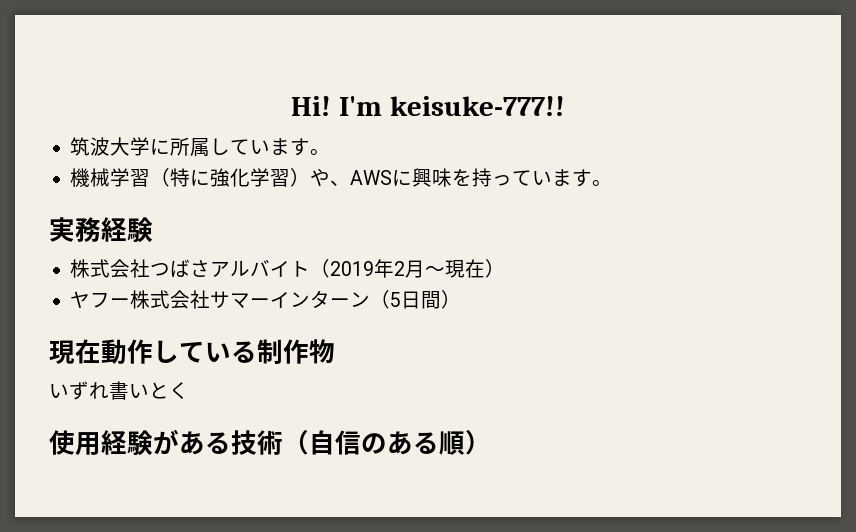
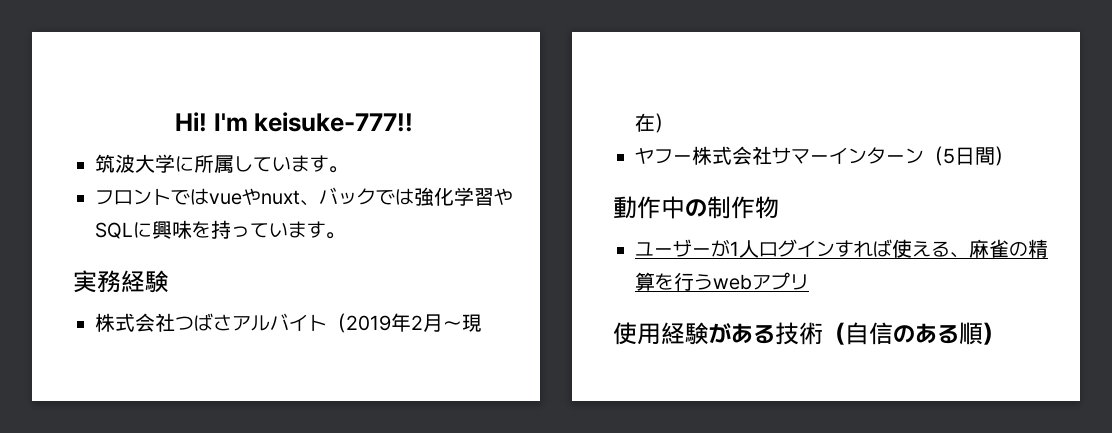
[70,168,393,187] 機械学習（特に強化学習）や、AWS -> [95,187,513,207] [95,222,133,239] フロントではvueやnuxt、バックでは強化学習やSQL
[49,339,335,364] [49,381,189,400] 現在動作している制作物 // いずれ書いとく -> [613,196,779,219] [635,239,1048,258] [635,272,809,291] 動作中の制作物 // ユーザーが1人ログインすれば使える、麻雀の精算を行うwebアプリ

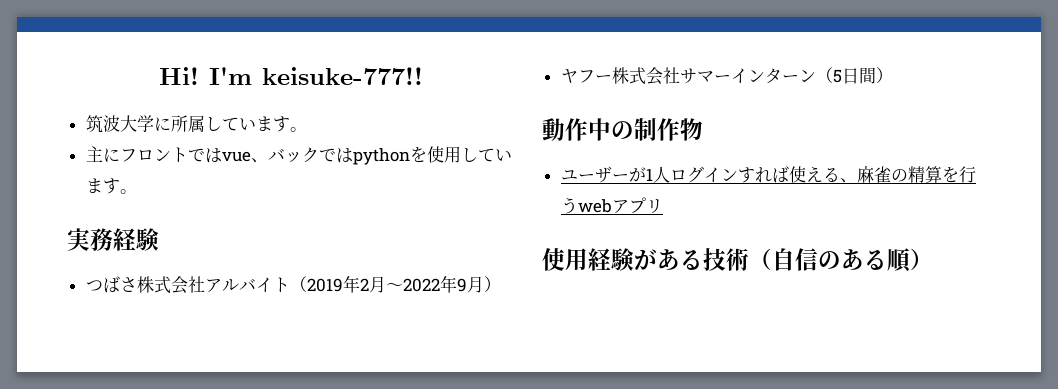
(348, 169) none -> [85,146,120,162] 主に
[242,188,300,205] やnuxt -> (251, 156) none
[414,187,513,207] [95,220,250,239] 強化学習やSQLに興味を持っ -> [352,146,478,165] pythonを使用し
[95,313,232,332] 株式会社つばさ -> [85,276,205,294] つばさ株式会社
[462,314,482,332] [635,113,655,132] 現在 -> [402,275,484,293] 2022年9月

